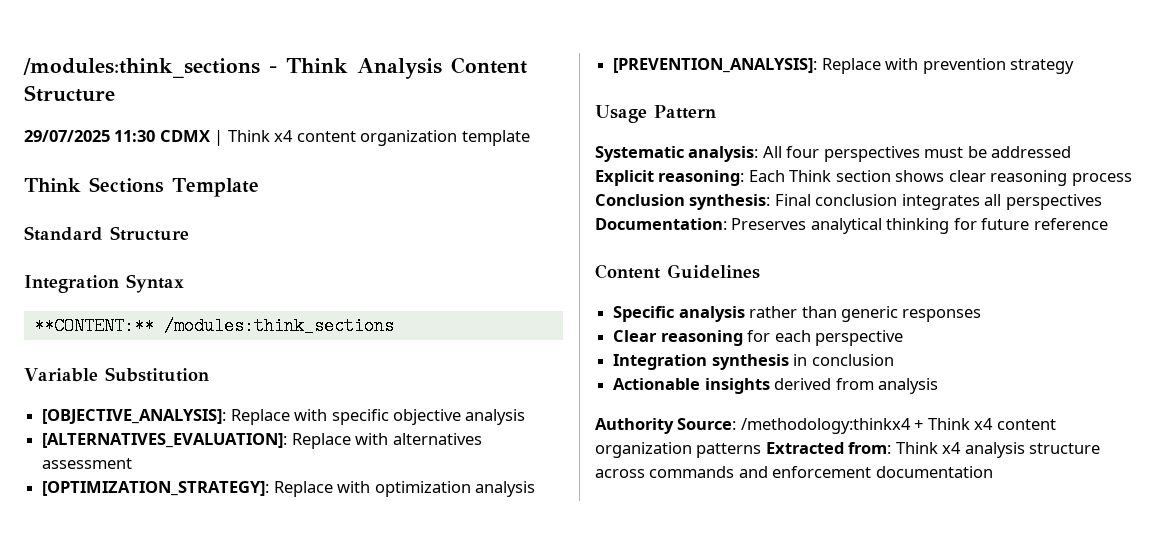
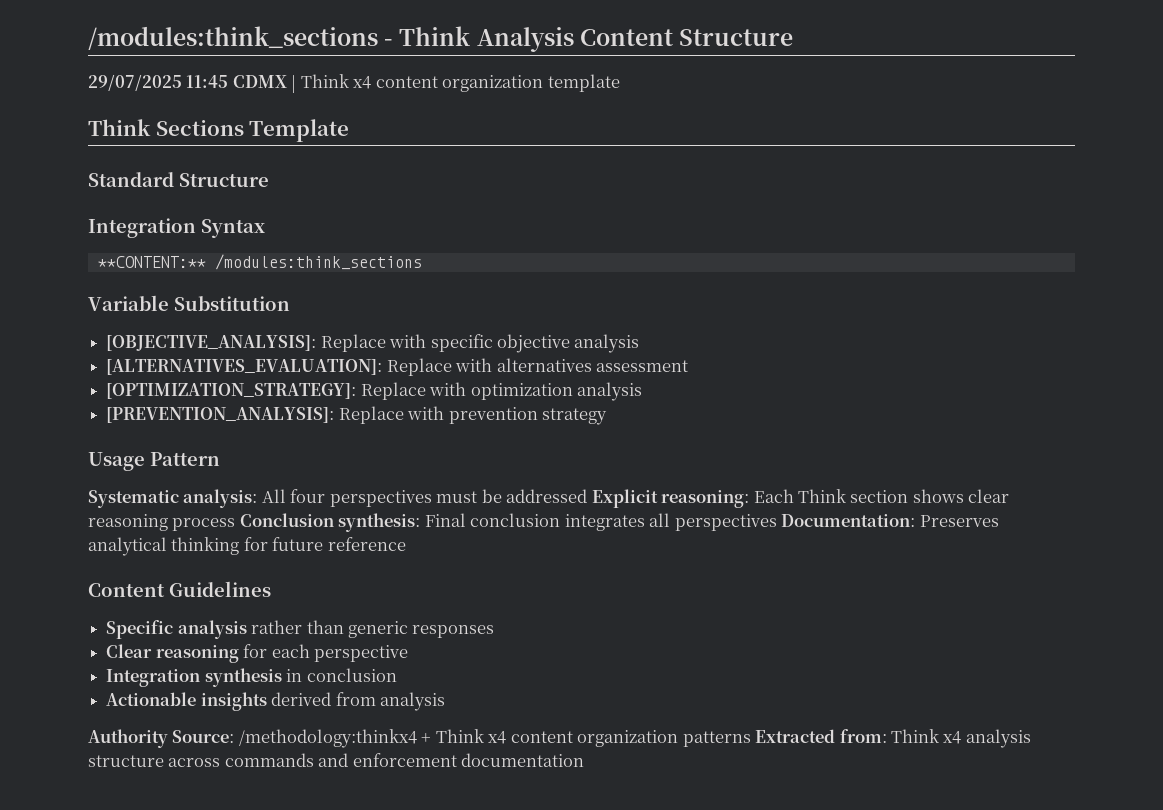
[114,130,156,142] 11:30 -> [186,75,229,88] 11:45

